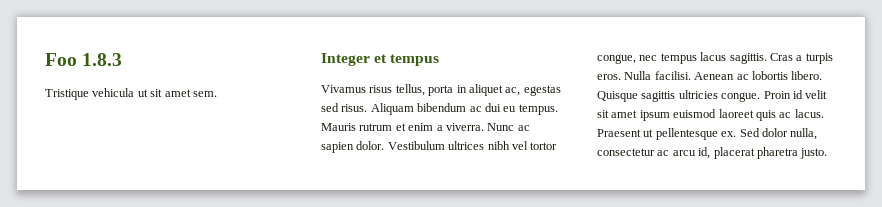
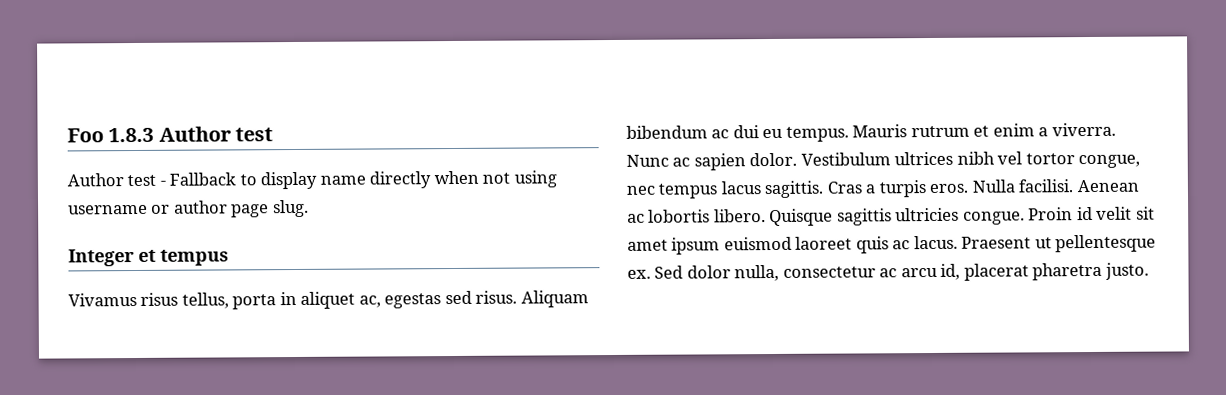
[45,88,217,100] // Tristique vehicula ut sit amet sem. -> [158,126,274,142] [67,170,557,190] [68,199,309,218] Author test // Author test - Fallback to display name directly when not using username or author page slug.

